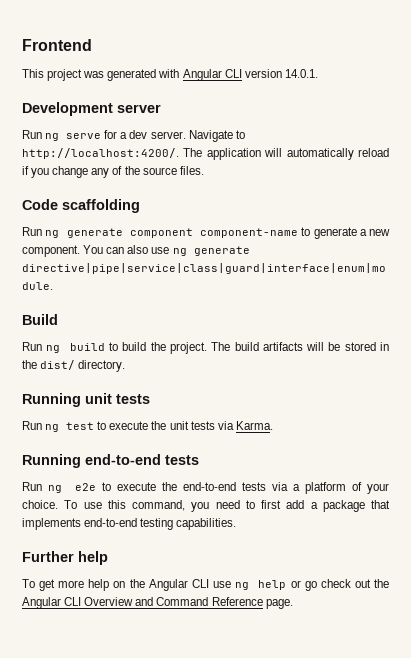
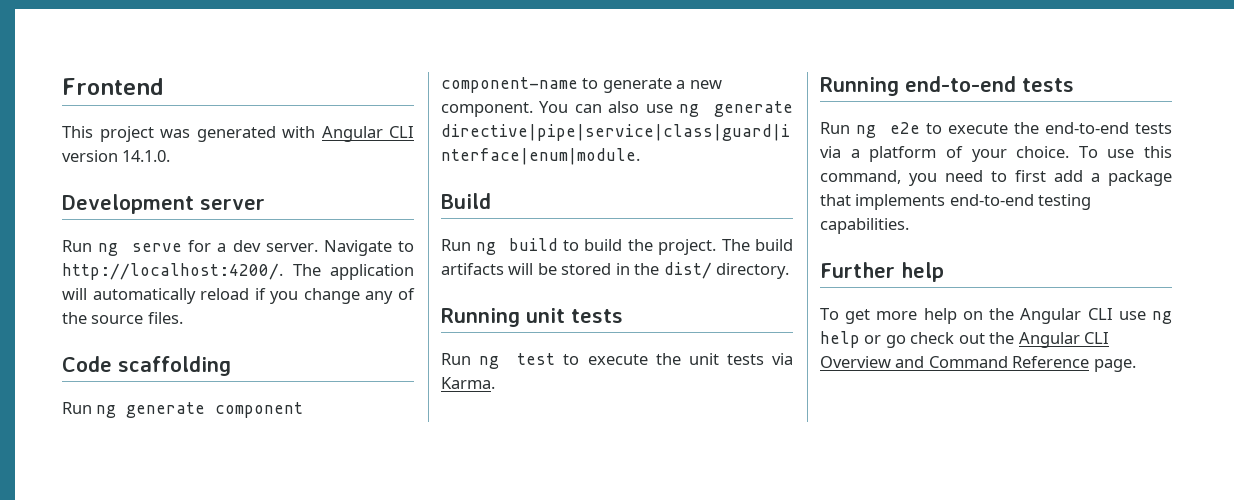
[284,69,318,78] 14.0.1. -> [122,150,171,162] 14.1.0.

